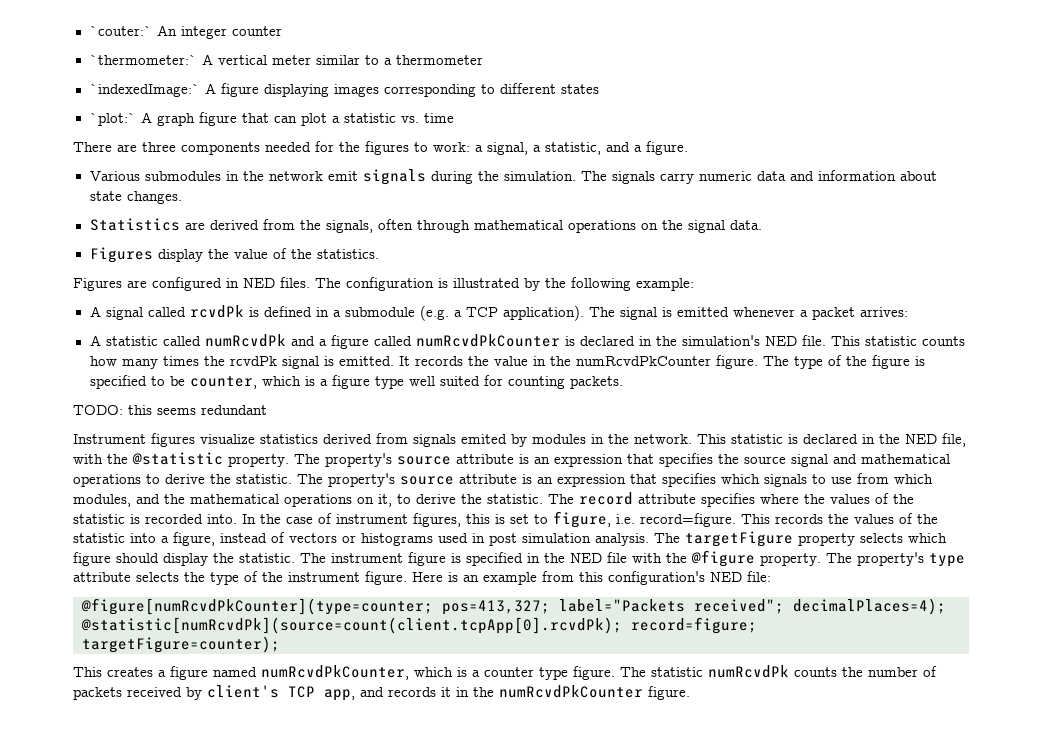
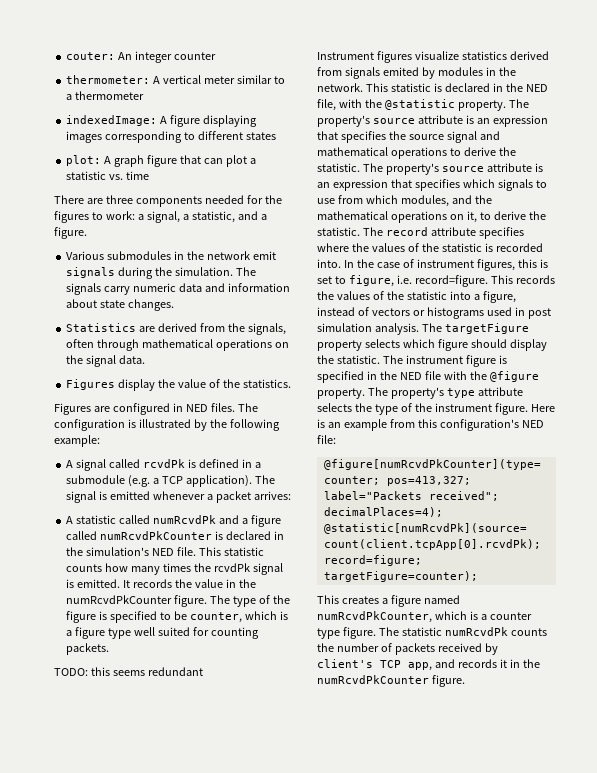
[89,26,152,36] `couter:` -> [66,52,116,60] couter:
[89,55,197,65] `thermometer:` -> [66,75,151,84] thermometer:
[89,84,200,97] `indexedImage:` -> [66,115,158,126] indexedImage:
[89,113,136,126] `plot:` -> [66,155,102,166] plot:

